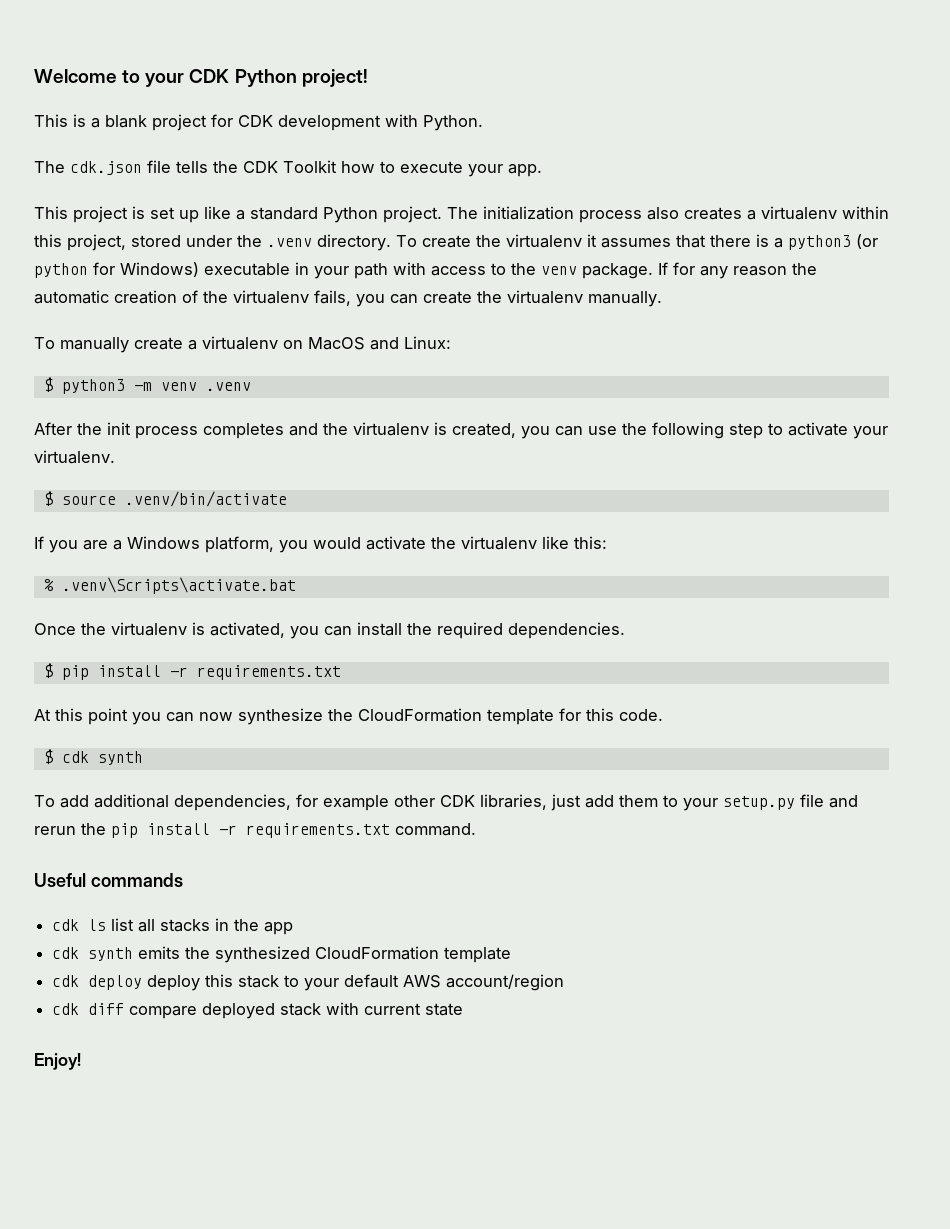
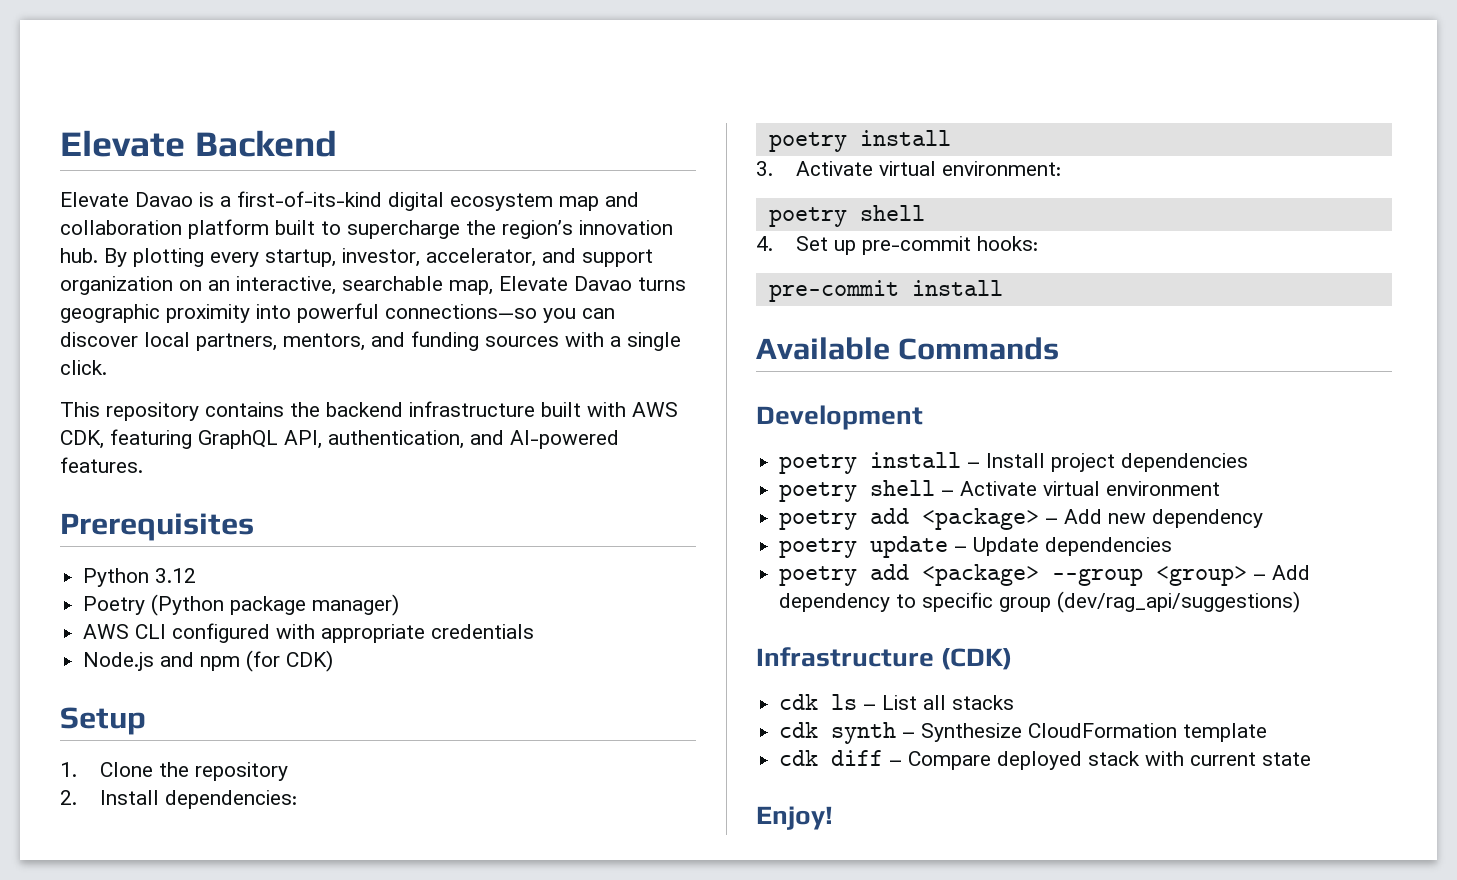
[34,69,368,87] [34,114,483,131] [34,160,542,177] [34,206,889,223] [34,234,878,251] [34,262,817,279] [34,290,662,307] [34,336,451,353] [43,377,251,394] [34,422,888,439] [34,450,115,464] [43,491,287,507] [34,536,607,553] [43,577,296,594] [34,622,625,639] [43,663,341,680] [34,708,663,725] [43,749,143,765] [34,794,858,811] [34,823,476,838] [34,873,183,887] Welcome to your CDK Python project! // This is a blank project for CDK development with Python. // The cdk.json file tells the CDK Toolkit how to execute your app. // This project is set up like a standard Python project. The initialization process also creates a virtualenv within this project, stored under the .venv directory. To create the virtualenv it assumes that there is a python3 (or python for Windows) executable in your path with access to the venv package. If for any reason the automatic creation of the virtualenv fails, you can create the virtualenv manually. // To manually create a virtualenv on MacOS and Linux: // $ python3 -m venv .venv // After the init process completes and the virtualenv is created, you can use the following step to activate your virtualenv. // $ source .venv/bin/activate // If you are a Windows platform, you would activate the virtualenv like this: // % .venv\Scripts\activate.bat // Once the virtualenv is activated, you can install the required dependencies. // $ pip install -r requirements.txt // At this point you can now synthesize the CloudFormation template for this code. // $ cdk synth // To add additional dependencies, for example other CDK libraries, just add them to your setup.py file and rerun the pip install -r requirements.txt command. // Useful commands -> [60,130,337,157] [60,191,639,211] [60,219,673,239] [60,248,653,267] [60,276,686,295] [60,303,615,323] [60,331,681,351] [60,360,107,375] [60,401,678,421] [60,429,619,449] [60,457,143,473] [60,513,254,541] [83,568,197,587] [83,594,400,616] [83,623,535,643] [83,650,334,672] [60,707,146,735] [60,762,288,781] [60,790,297,809] [768,130,951,152] [756,161,1061,176] [768,205,925,227] [756,236,1038,255] [768,280,1003,302] [756,337,1060,360] [756,405,923,430] [779,452,1249,474] [779,480,1221,502] [779,508,1264,530] [779,536,1173,558] [779,564,1311,586] [779,591,1301,613] [756,647,1013,670] Elevate Backend // Elevate Davao is a first-of-its-kind digital ecosystem map and collaboration platform built to supercharge the region’s innovation hub. By plotting every startup, investor, accelerator, and support organization on an interactive, searchable map, Elevate Davao turns geographic proximity into powerful connections—so you can discover local partners, mentors, and funding sources with a single click. // This repository contains the backend infrastructure built with AWS CDK, featuring GraphQL API, authentication, and AI-powered features. // Prerequisites // Python 3.12 // Poetry (Python package manager) // AWS CLI configured with appropriate credentials // Node.js and npm (for CDK) // Setup // 1. Clone the repository // 2. Install dependencies: // poetry install // 3. Activate virtual environment: // poetry shell // 4. Set up pre-commit hooks: // pre-commit install // Available Commands // Development // poetry install – Install project dependencies // poetry shell – Activate virtual environment // poetry add <package> – Add new dependency // poetry update – Update dependencies // poetry add <package> --group <group> – Add dependency to specific group (dev/rag_api/suggestions) // Infrastructure (CDK)
[111,918,135,931] list -> [863,695,918,710] – List
[215,918,294,935] [52,946,512,963] [52,974,565,991] in the app // cdk synth emits the synthesized CloudFormation template // cdk deploy deploy this stack to your default AWS account/region -> [779,722,1268,744] // cdk synth – Synthesize CloudFormation template
[129,1006,198,1019] compare -> [889,751,992,770] – Compare

